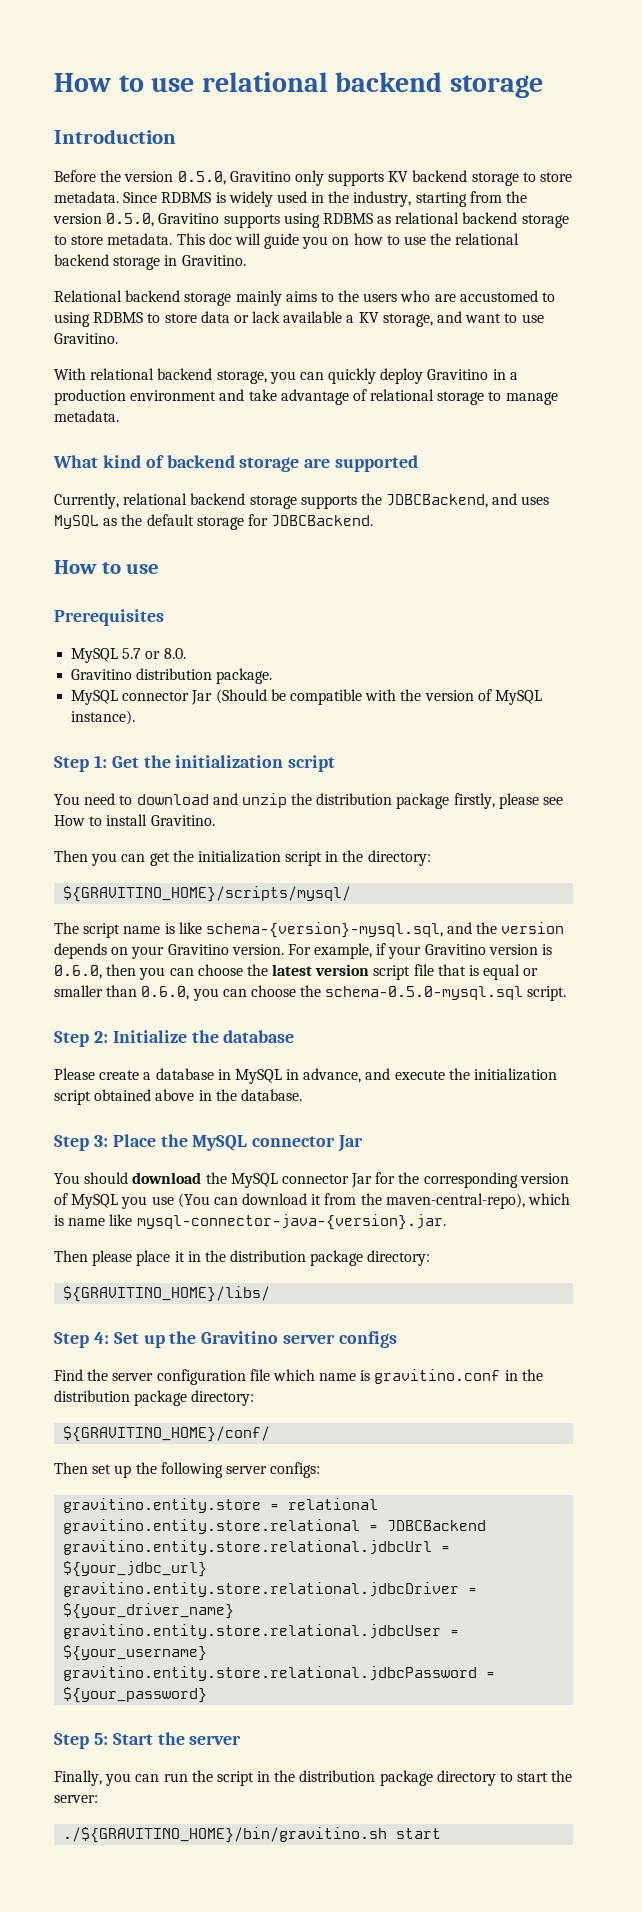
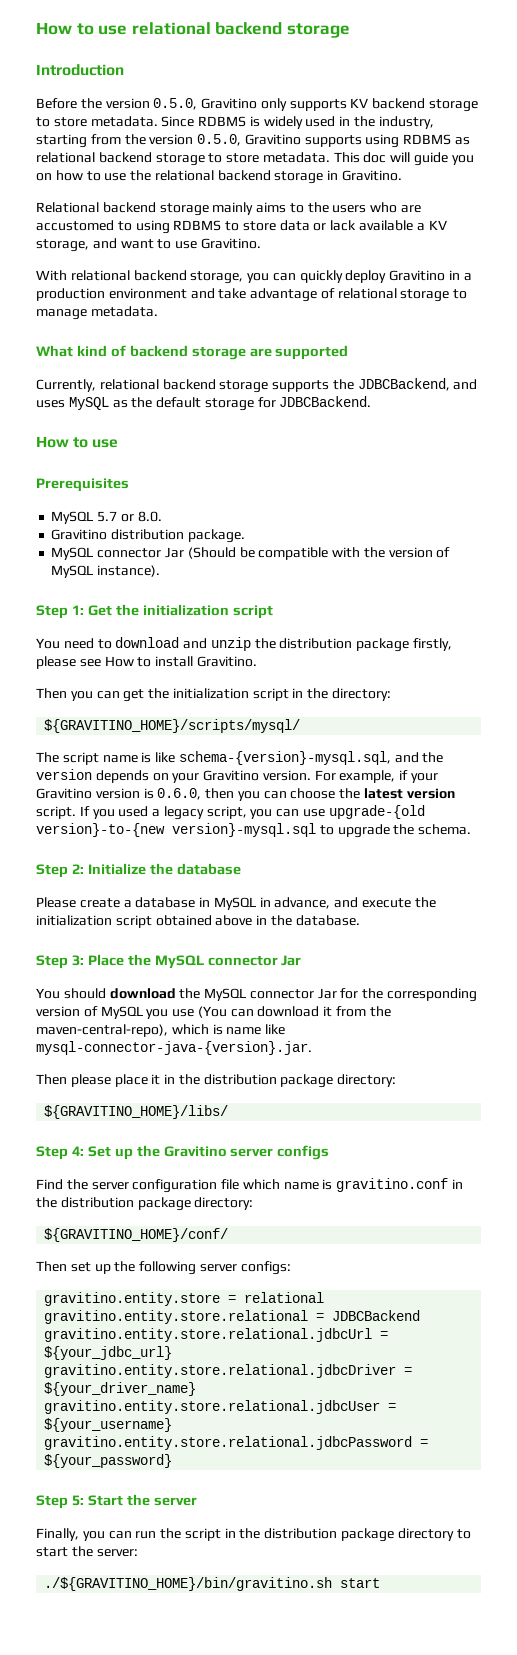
[373,964,539,980] [54,985,567,1001] script file that is equal or smaller than 0.6.0, you can choose the schema-0.5.0-mysql.sql script. -> [36,805,425,820] [36,823,472,838] script. If you used a legacy script, you can use upgrade-{old version}-to-{new version}-mysql.sql to upgrade the schema.

